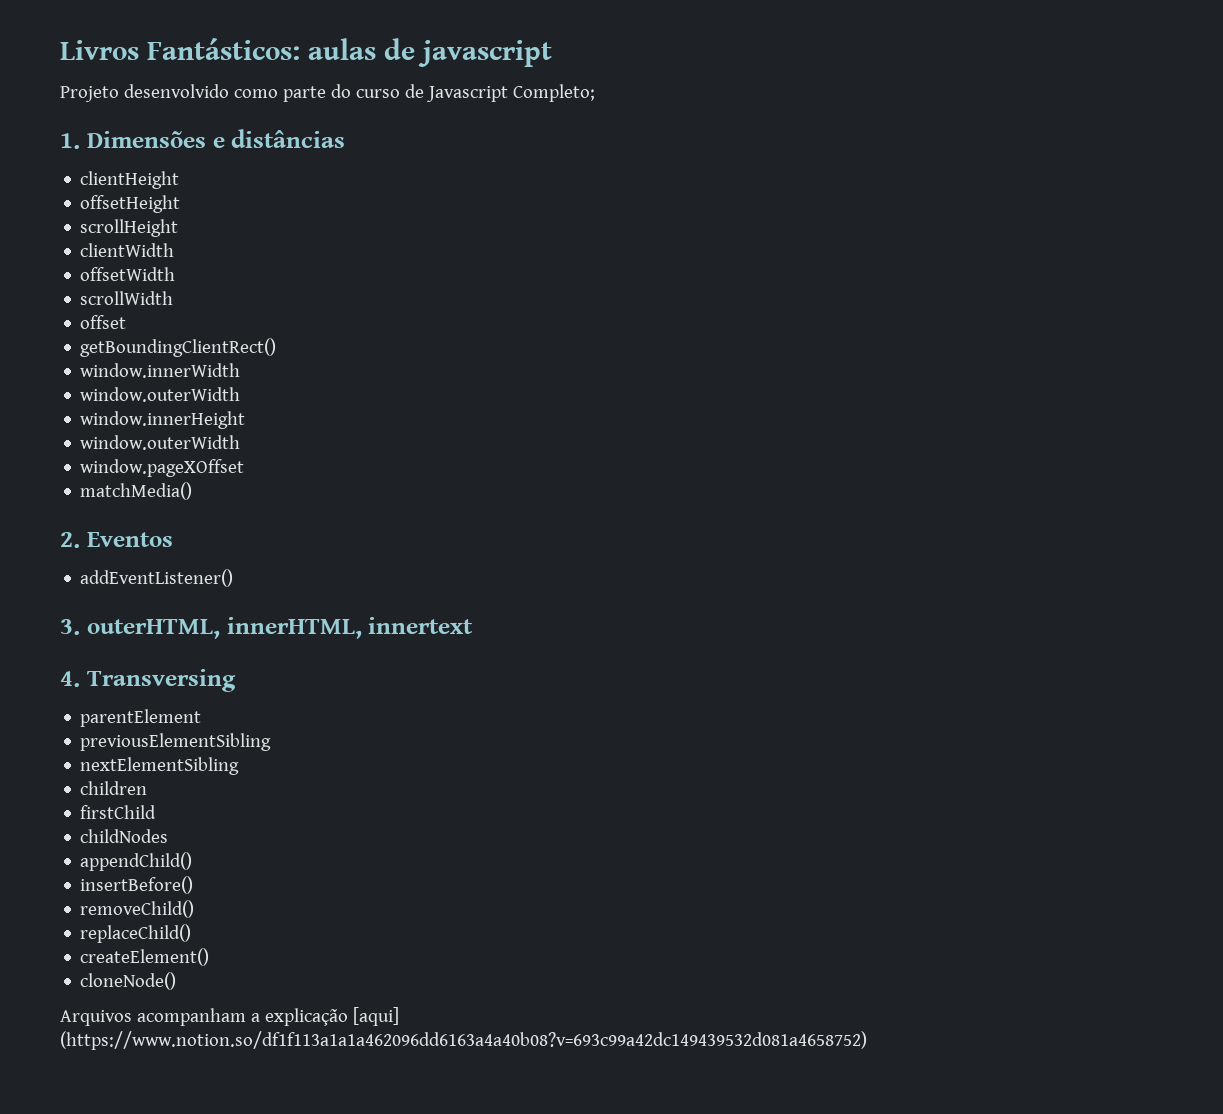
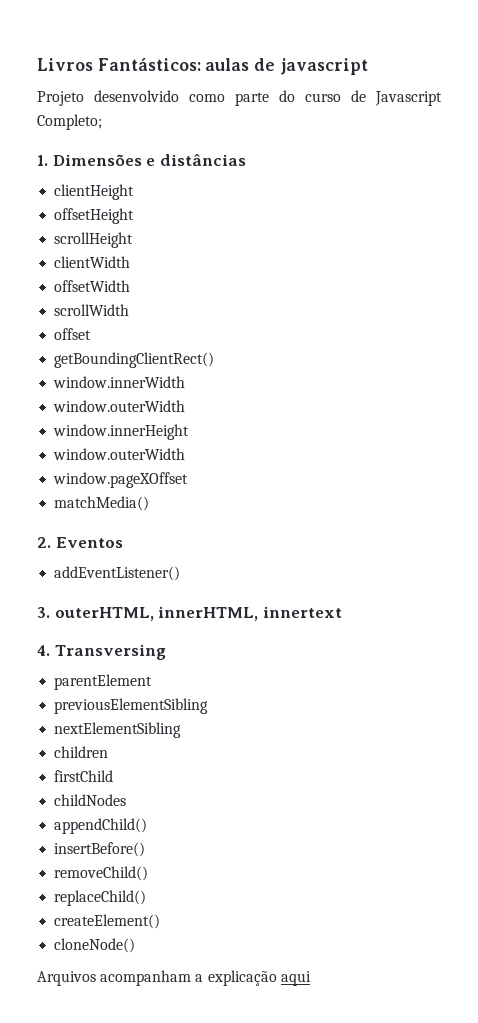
[352,1007,399,1026] [60,1031,867,1050] [aqui] (https://www.notion.so/df1f113a1a1a462096dd6163a4a40b08?v=693c99a42dc149439532d081a4658752) -> [280,971,311,986] aqui

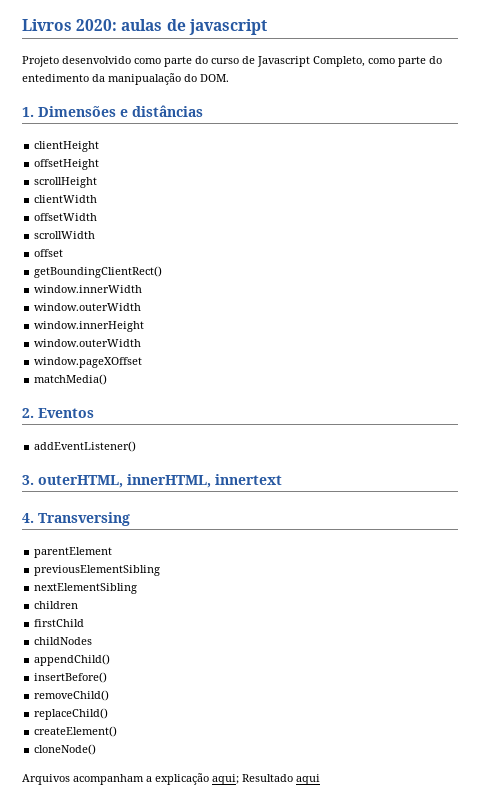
[97,57,201,71] Fantásticos: -> [76,19,118,31] 2020:
[37,114,102,130] Completo; -> [313,56,442,67] [22,73,229,85] Completo, como parte do entedimento da manipualação do DOM.
(277, 978) none -> [212,774,293,785] aqui; Resultado

